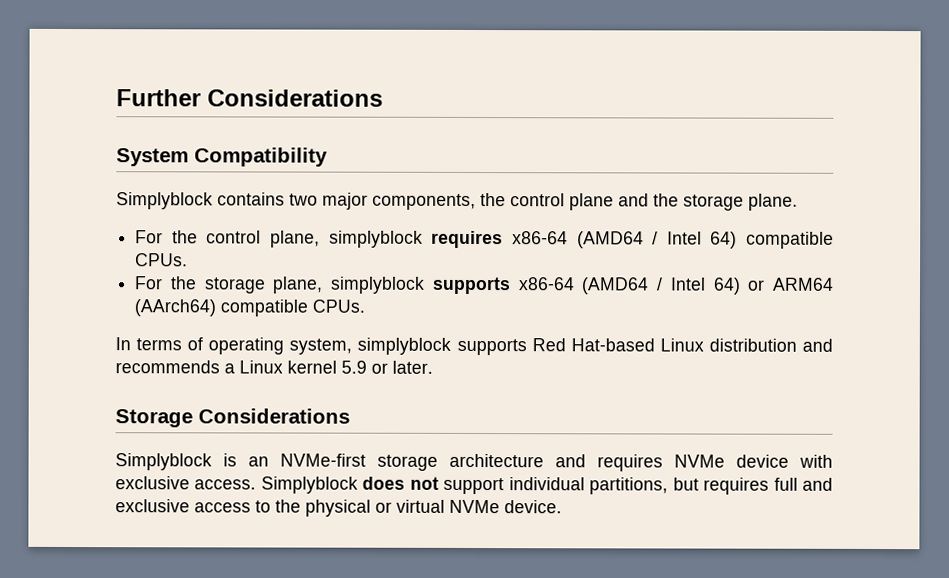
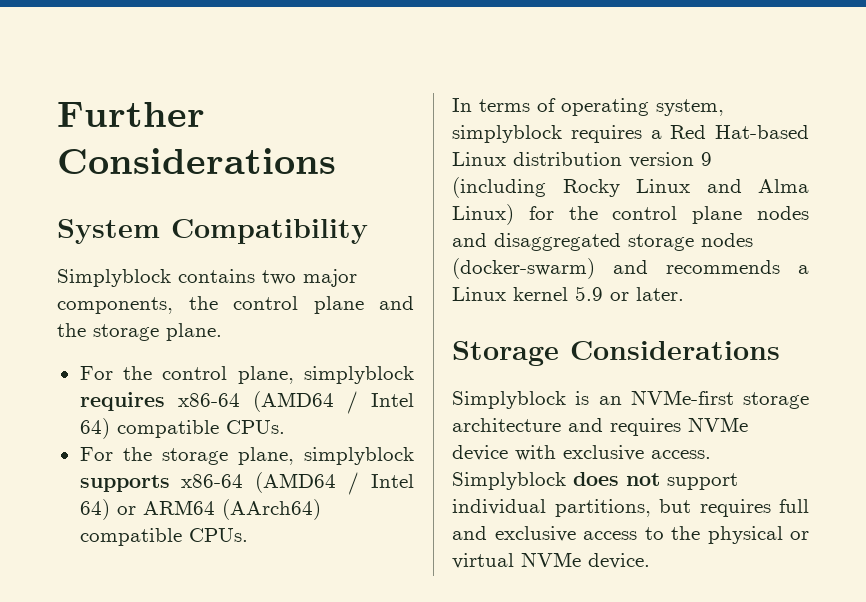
[456,338,527,356] supports -> [570,125,662,143] requires a
(797, 345) none -> [629,152,712,168] [452,177,809,198] [452,204,809,225] [452,233,753,251] [452,258,595,279] version 9 (including Rocky Linux and Alma Linux) for the control plane nodes and disaggregated storage nodes (docker-swarm)

